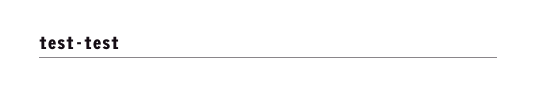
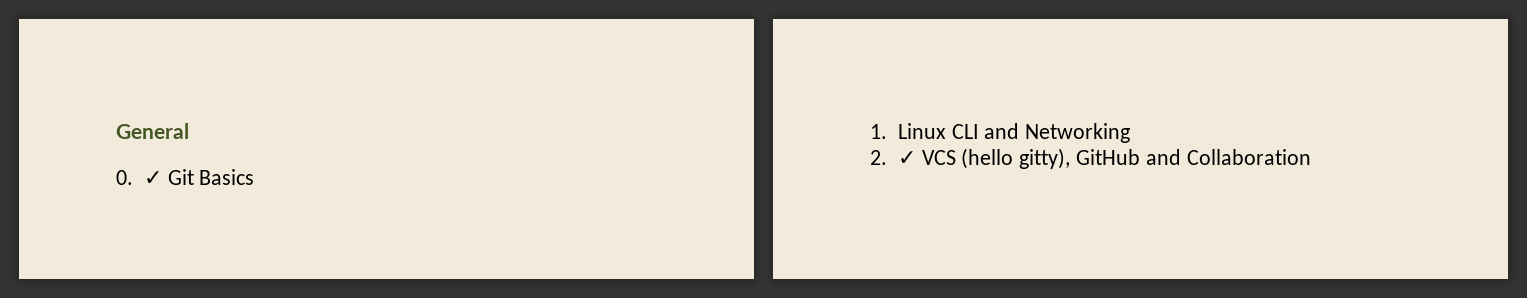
[39,36,120,50] test-test -> [116,123,189,139] [116,169,255,185] [870,123,1131,143] [870,148,1311,169] General // 0. ✓ Git Basics // 1. Linux CLI and Networking // 2. ✓ VCS (hello gitty), GitHub and Collaboration

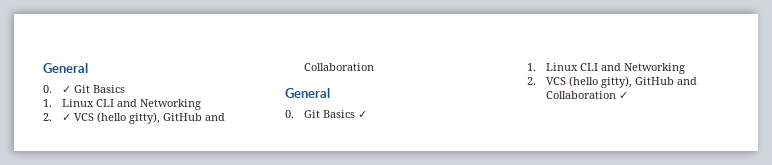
(1311, 157) none -> [285,88,330,98] [285,110,368,118] [527,63,686,74] [527,76,698,88] [546,91,629,99] // General // 0. Git Basics ✓ // 1. Linux CLI and Networking // 2. VCS (hello gitty), GitHub and Collaboration ✓

